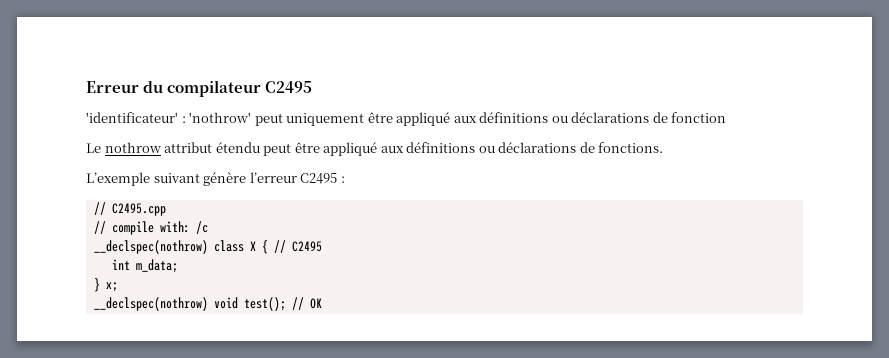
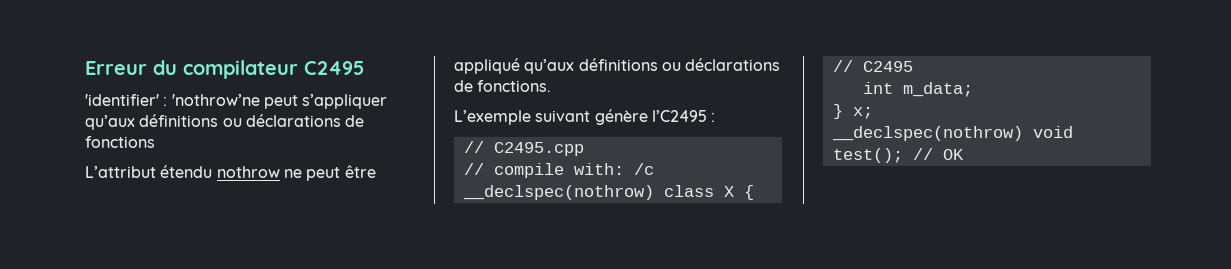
[86,112,727,126] [86,142,260,153] 'identificateur' : 'nothrow' peut uniquement être appliqué aux définitions ou déclarations de fonction // Le nothrow attribut étendu -> [85,94,388,109] [85,114,365,130] [85,136,155,148] [85,165,302,178] 'identifier' : 'nothrow’ne peut s’appliquer qu’aux définitions ou déclarations de fonctions // L’attribut étendu nothrow ne
[380,146,404,153] aux -> [524,59,575,74] qu’aux
[249,172,338,184] l’erreur C2495 -> [651,110,707,122] l’C2495

